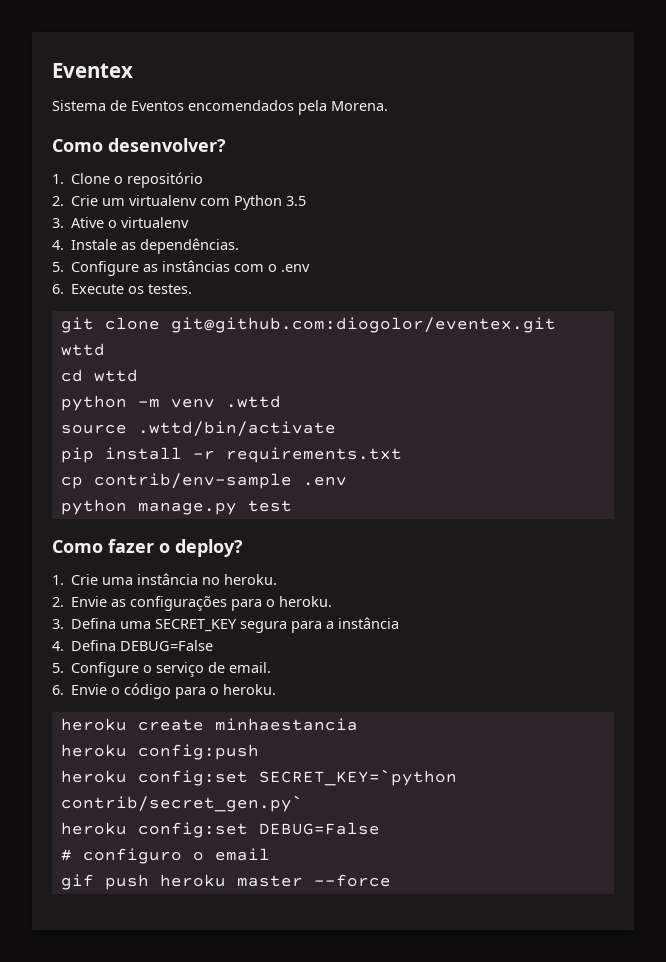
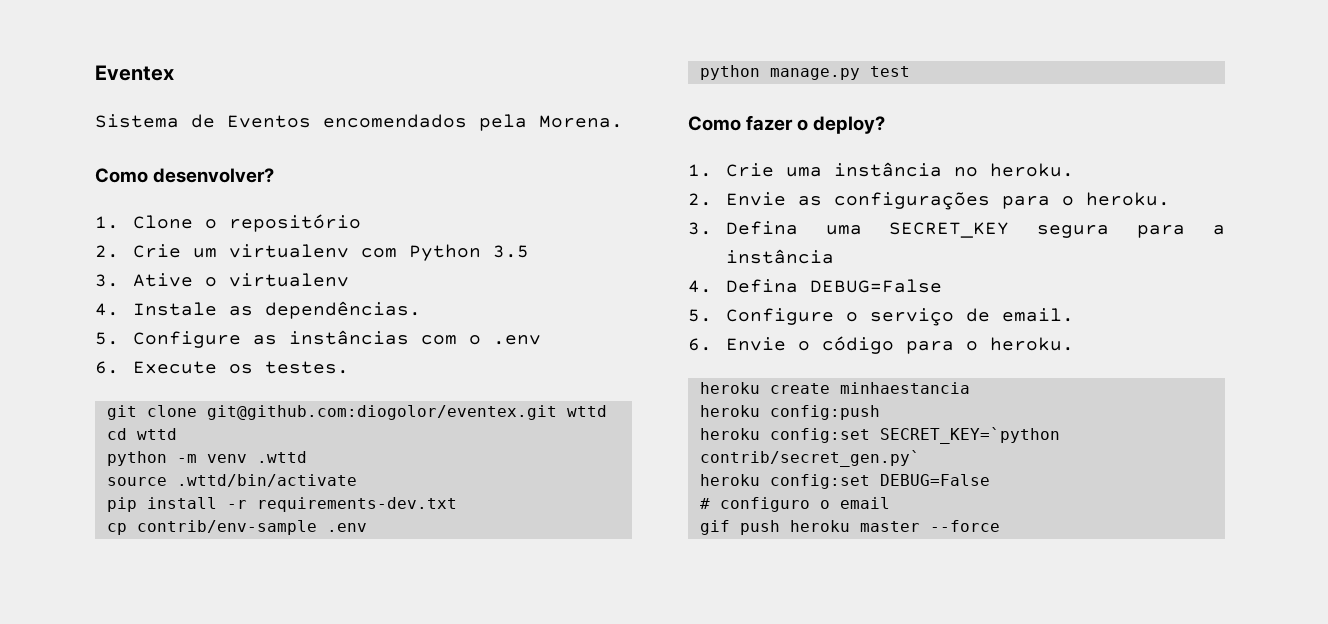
[225,447,402,463] requirements.txt -> [256,497,457,512] requirements-dev.txt

